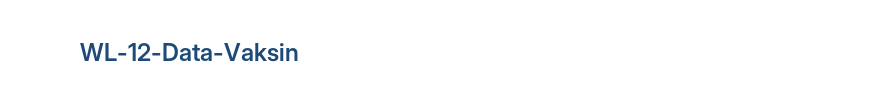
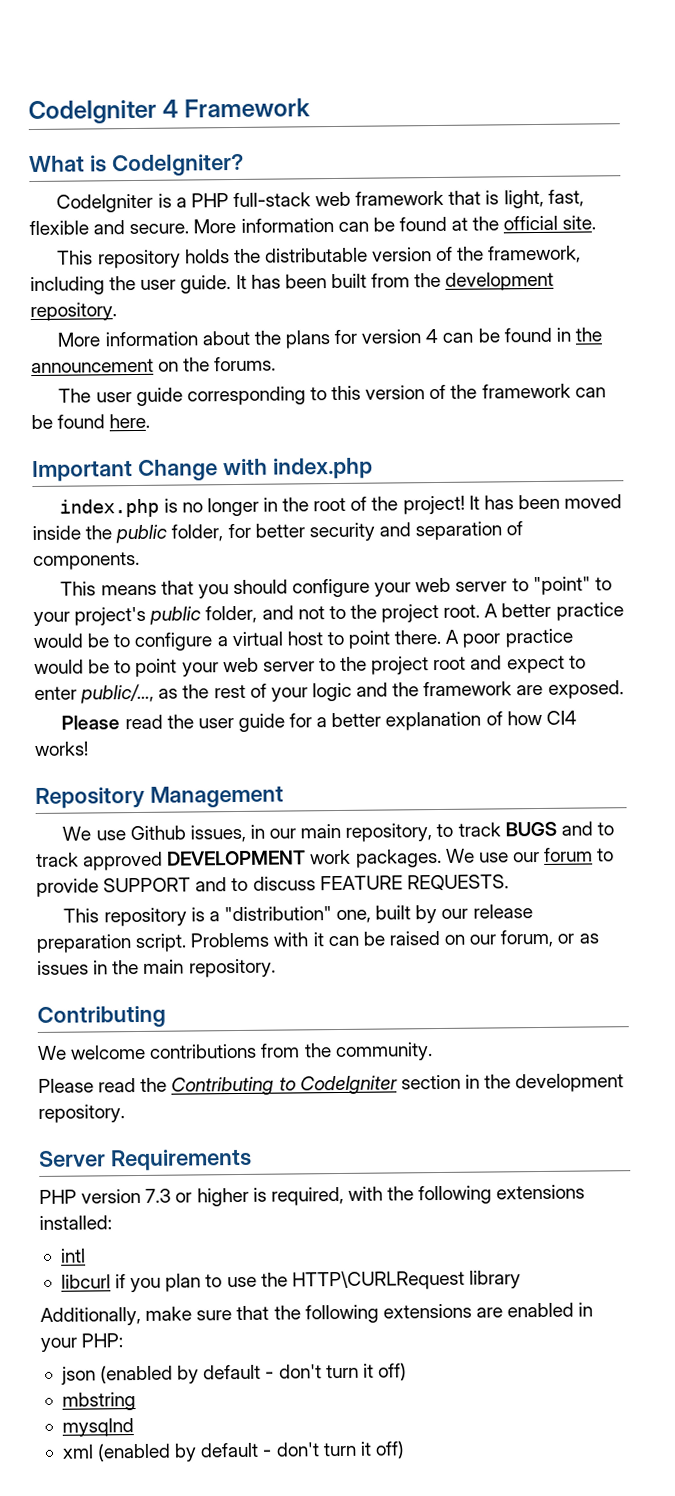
[80,43,299,62] WL-12-Data-Vaksin -> [28,98,310,125] [29,153,244,177] [56,189,584,213] [29,215,597,236] [57,245,582,269] [30,271,555,296] [30,302,117,322] [57,327,602,349] [31,356,277,374] [58,383,606,406] [31,413,151,430] [32,457,373,483] [59,494,623,518] [32,521,524,544] [33,551,140,571] [60,576,612,599] [33,602,624,627] [33,628,574,652] [34,655,586,678] [34,680,624,704] [61,710,577,732] [34,741,89,757] [35,785,284,810] [62,821,614,843] [36,847,615,871] [36,874,509,898] [63,904,533,927] [36,929,599,953] [37,958,276,978] [37,1005,166,1028] [37,1042,433,1062] [38,1073,625,1096] [38,1104,125,1123] [38,1148,252,1172] [39,1184,586,1207] [39,1215,112,1230] [59,1248,86,1263] [60,1269,521,1293] [40,1302,594,1326] [40,1333,124,1352] [60,1362,407,1385] [61,1392,136,1411] [61,1418,134,1437] [61,1440,405,1462] CodeIgniter 4 Framework // What is CodeIgniter? // CodeIgniter is a PHP full-stack web framework that is light, fast, flexible and secure. More information can be found at the official site. // This repository holds the distributable version of the framework, including the user guide. It has been built from the development repository. // More information about the plans for version 4 can be found in the announcement on the forums. // The user guide corresponding to this version of the framework can be found here. // Important Change with index.php // index.php is no longer in the root of the project! It has been moved inside the public folder, for better security and separation of components. // This means that you should configure your web server to "point" to your project's public folder, and not to the project root. A better practice would be to configure a virtual host to point there. A poor practice would be to point your web server to the project root and expect to enter public/..., as the rest of your logic and the framework are exposed. // Please read the user guide for a better explanation of how CI4 works! // Repository Management // We use Github issues, in our main repository, to track BUGS and to track approved DEVELOPMENT work packages. We use our forum to provide SUPPORT and to discuss FEATURE REQUESTS. // This repository is a "distribution" one, built by our release preparation script. Problems with it can be raised on our forum, or as issues in the main repository. // Contributing // We welcome contributions from the community. // Please read the Contributing to CodeIgniter section in the development repository. // Server Requirements // PHP version 7.3 or higher is required, with the following extensions installed: // intl // libcurl if you plan to use the HTTP\CURLRequest library // Additionally, make sure that the following extensions are enabled in your PHP: // json (enabled by default - don't turn it off) // mbstring // mysqlnd // xml (enabled by default - don't turn it off)

